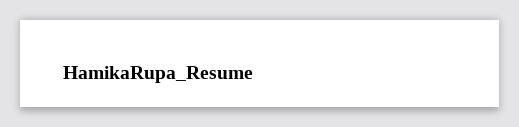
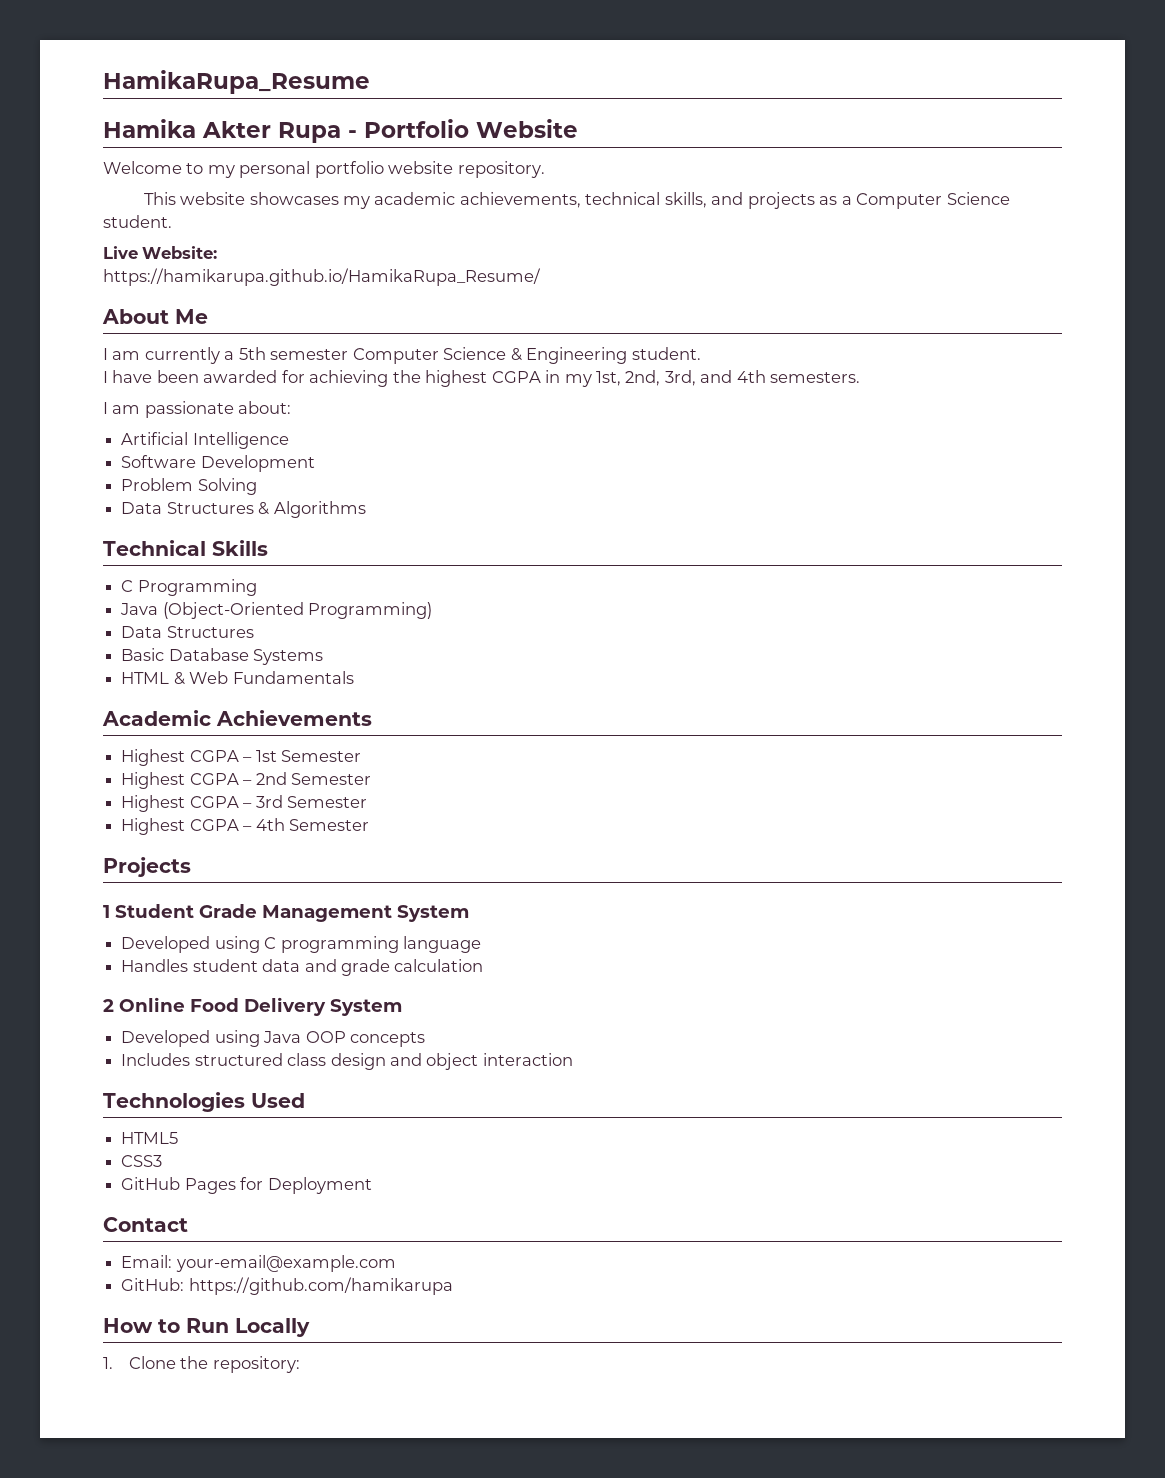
(253, 74) none -> [103,119,578,143] [103,161,545,178] [143,192,1010,209] [103,215,172,228] [103,246,218,259] [103,268,541,286] [102,309,208,324] [103,347,701,364] [103,370,861,387] [103,401,292,418] [121,432,289,449] [121,455,315,472] [121,478,257,495] [121,501,366,518] [103,540,268,556] [121,579,257,596] [120,602,433,619] [121,626,254,638] [121,648,324,665] [121,671,354,685] [102,710,372,726] [121,749,361,766] [121,772,371,789] [121,795,367,812] [121,818,369,835] [103,857,191,877] [103,904,469,922] [121,936,481,953] [121,959,484,976] [103,997,402,1016] [121,1030,425,1047] [121,1053,573,1070] [103,1092,305,1112] [121,1132,179,1144] [121,1155,163,1167] [121,1177,372,1194] [103,1217,188,1232] [121,1255,396,1272] [121,1277,453,1295] [103,1318,310,1337] [103,1356,300,1373] // Hamika Akter Rupa - Portfolio Website // Welcome to my personal portfolio website repository. // This website showcases my academic achievements, technical skills, and projects as a Computer Science student. // Live Website: // https://hamikarupa.github.io/HamikaRupa_Resume/ // About Me // I am currently a 5th semester Computer Science & Engineering student. // I have been awarded for achieving the highest CGPA in my 1st, 2nd, 3rd, and 4th semesters. // I am passionate about: // Artificial Intelligence // Software Development // Problem Solving // Data Structures & Algorithms // Technical Skills // C Programming // Java (Object-Oriented Programming) // Data Structures // Basic Database Systems // HTML & Web Fundamentals // Academic Achievements // Highest CGPA – 1st Semester // Highest CGPA – 2nd Semester // Highest CGPA – 3rd Semester // Highest CGPA – 4th Semester // Projects // 1 Student Grade Management System // Developed using C programming language // Handles student data and grade calculation // 2 Online Food Delivery System // Developed using Java OOP concepts // Includes structured class design and object interaction // Technologies Used // HTML5 // CSS3 // GitHub Pages for Deployment // Contact // Email: your-email@example.com // GitHub: https://github.com/hamikarupa // How to Run Locally // 1. Clone the repository:

